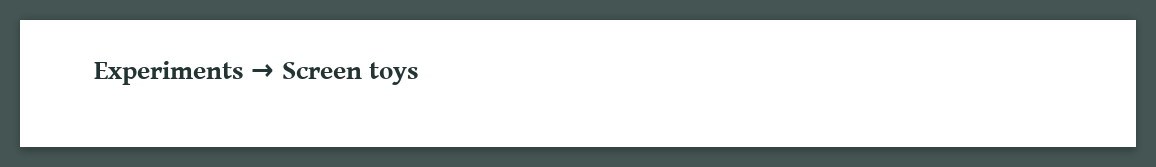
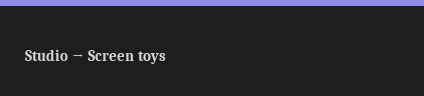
[94,61,244,85] Experiments -> [25,49,68,61] Studio

